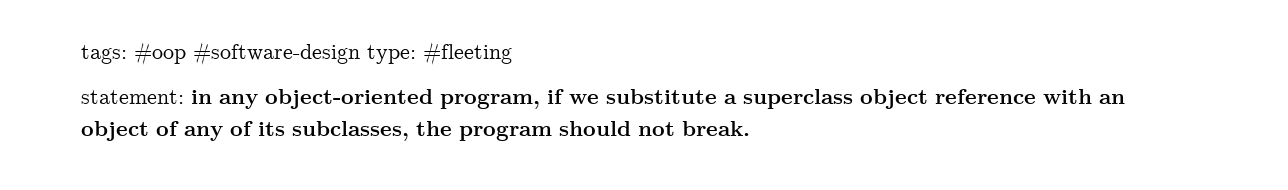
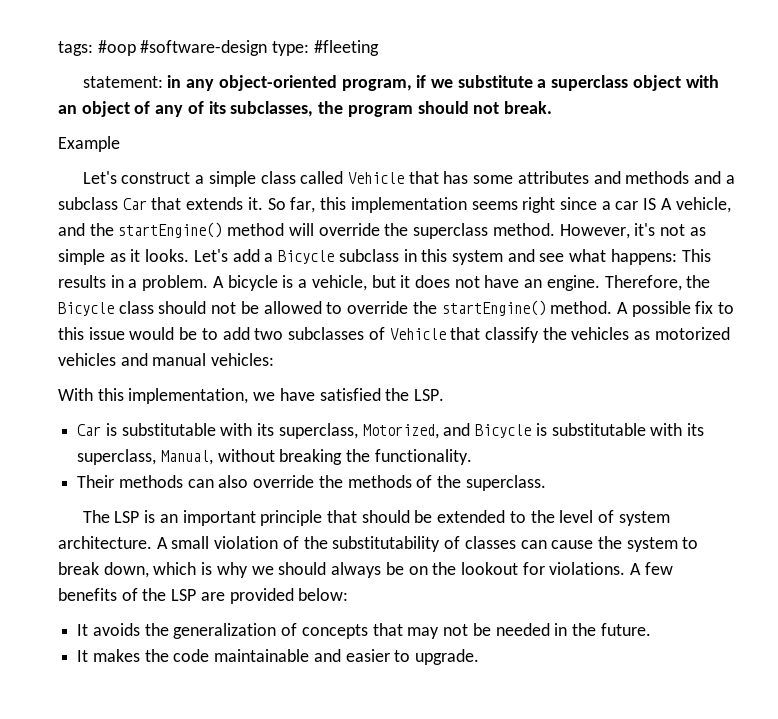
[935,89,1036,104] reference -> (681, 83) none
(750, 128) none -> [58,136,120,152] [82,171,735,187] [58,197,731,213] [58,222,706,239] [58,249,711,265] [58,275,711,291] [58,300,735,317] [58,327,730,343] [58,353,275,366] [58,388,445,404] [77,423,704,439] [77,449,472,465] [77,475,546,491] [82,510,670,526] [58,536,699,552] [58,562,673,578] [58,588,349,604] [77,623,651,639] [77,649,480,665] // Example // Let's construct a simple class called Vehicle that has some attributes and methods and a subclass Car that extends it. So far, this implementation seems right since a car IS A vehicle, and the startEngine() method will override the superclass method. However, it's not as simple as it looks. Let's add a Bicycle subclass in this system and see what happens: This results in a problem. A bicycle is a vehicle, but it does not have an engine. Therefore, the Bicycle class should not be allowed to override the startEngine() method. A possible fix to this issue would be to add two subclasses of Vehicle that classify the vehicles as motorized vehicles and manual vehicles: // With this implementation, we have satisfied the LSP. // Car is substitutable with its superclass, Motorized, and Bicycle is substitutable with its superclass, Manual, without breaking the functionality. // Their methods can also override the methods of the superclass. // The LSP is an important principle that should be extended to the level of system architecture. A small violation of the substitutability of classes can cause the system to break down, which is why we should always be on the lookout for violations. A few benefits of the LSP are provided below: // It avoids the generalization of concepts that may not be needed in the future. // It makes the code maintainable and easier to upgrade.

